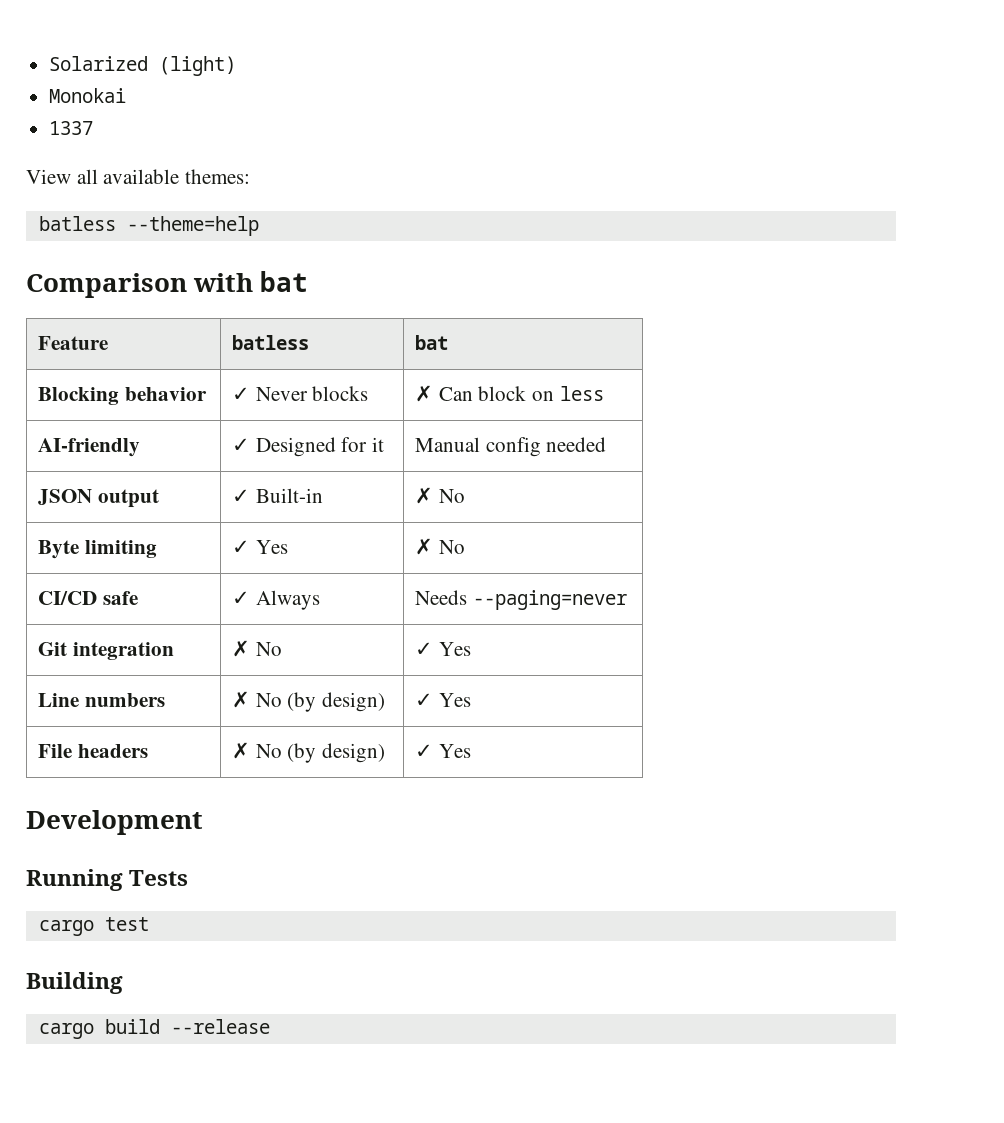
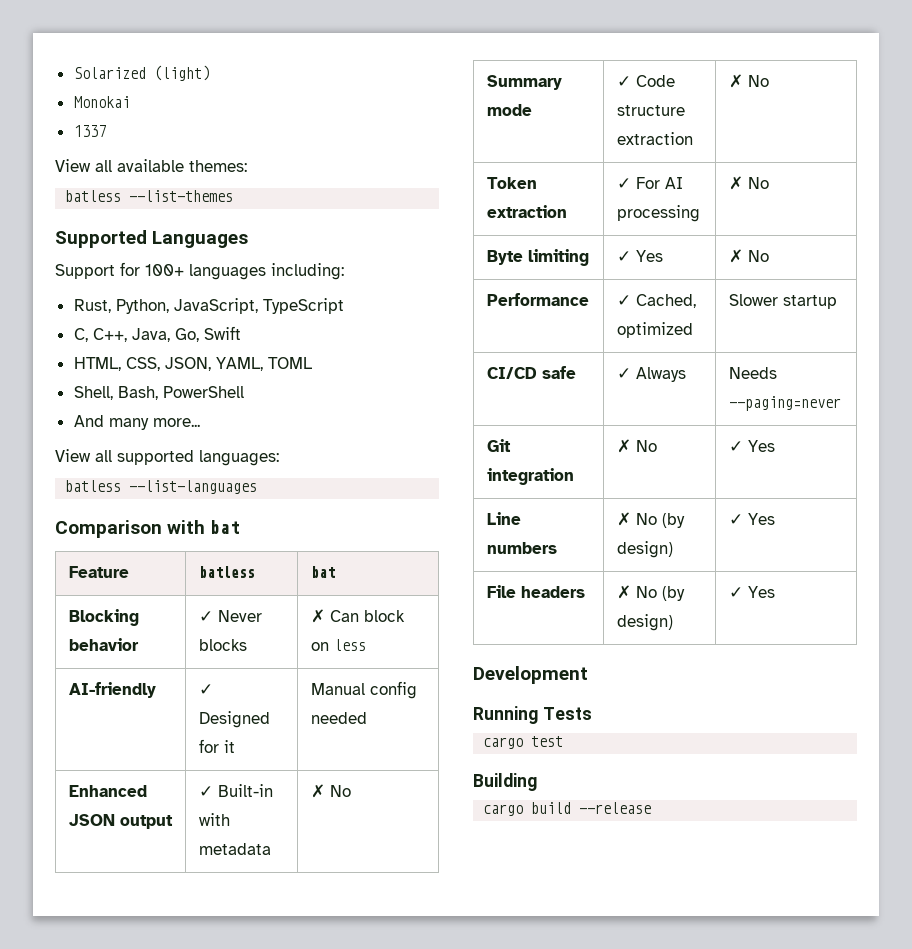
[126,216,259,236] --theme=help -> [129,190,234,202] [55,230,249,248] [55,262,344,280] [73,298,344,314] [73,326,241,342] [73,357,312,371] [73,386,244,400] [73,415,200,430] [55,449,279,466] [65,480,258,494] --list-themes // Supported Languages // Support for 100+ languages including: // Rust, Python, JavaScript, TypeScript // C, C++, Java, Go, Swift // HTML, CSS, JSON, YAML, TOML // Shell, Bash, PowerShell // And many more... // View all supported languages: // batless --list-languages
(607, 444) none -> [68,785,147,797] Enhanced
(323, 495) none -> [198,813,230,826] [198,843,271,855] [310,784,351,798] [486,75,562,90] [486,104,532,116] [616,75,675,87] [616,105,685,116] [616,132,693,145] [728,74,769,88] [486,177,537,189] [486,205,567,218] [616,177,683,189] [616,205,700,222] with metadata | ✗ No // Summary mode | ✓ Code structure extraction | ✗ No // Token extraction | ✓ For AI processing
(465, 547) none -> [486,293,589,306] [616,294,696,308] [616,322,693,338] [728,294,837,309] // Performance | ✓ Cached, optimized | Slower startup

